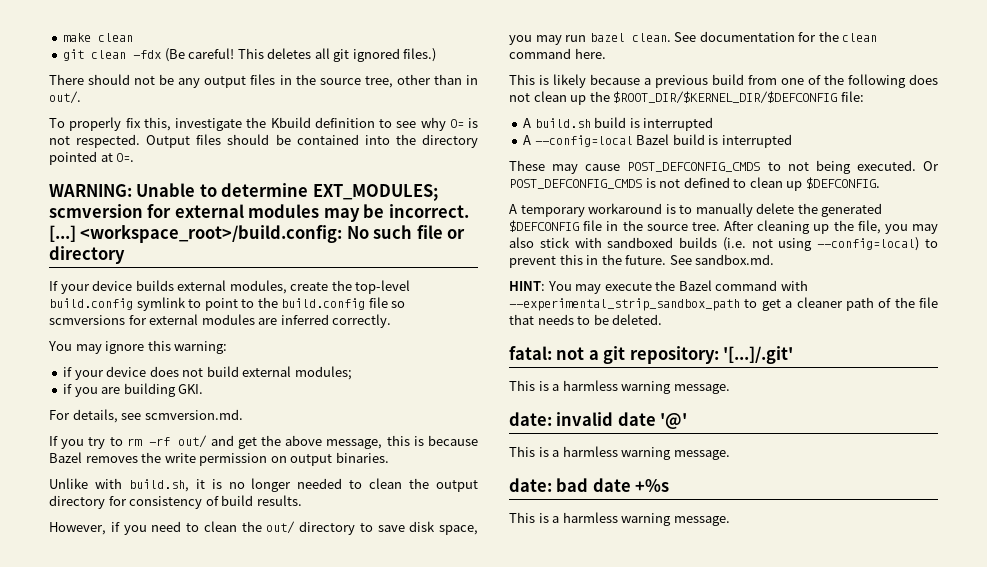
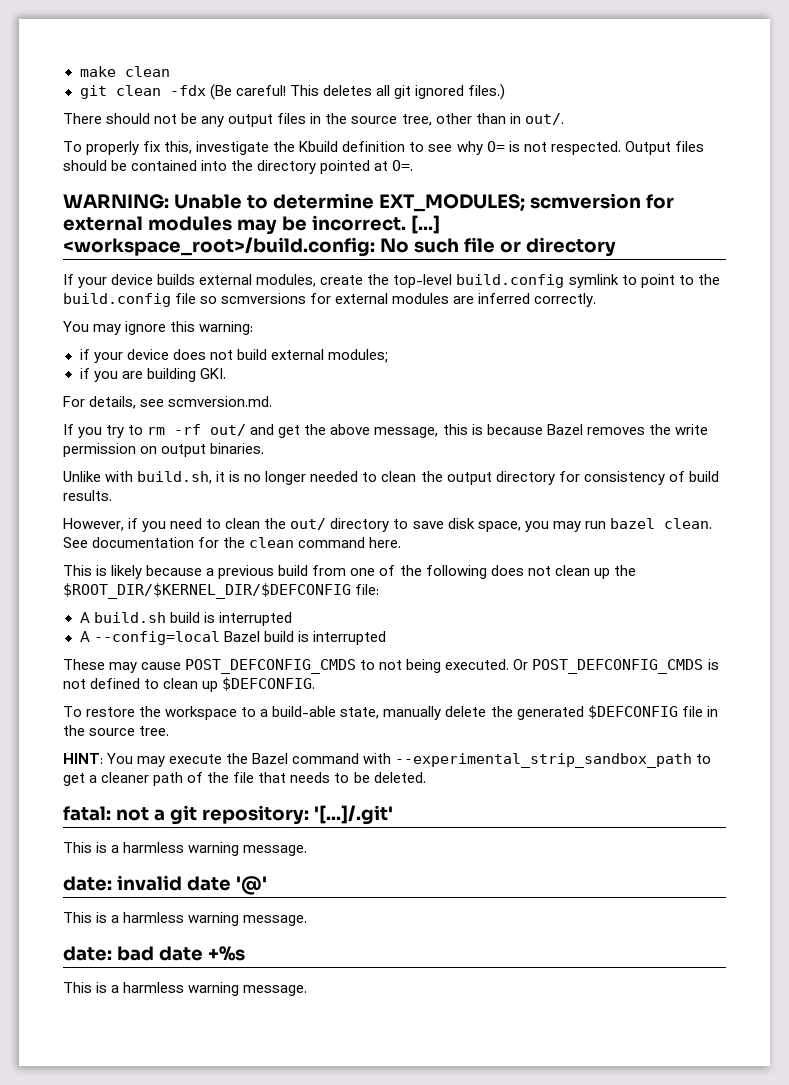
[509,203,693,217] A temporary workaround is to -> [63,706,380,720] To restore the workspace to a build-able state,
[724,220,938,234] [509,237,938,251] [509,254,775,268] After cleaning up the file, you may also stick with sandboxed builds (i.e. not using --config=local) to prevent this in the future. See sandbox.md. -> (170, 731) none

